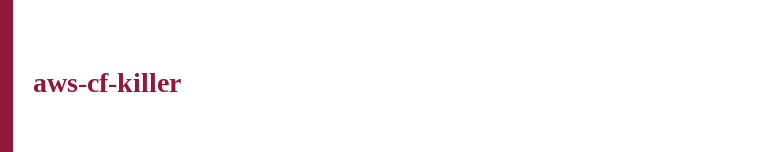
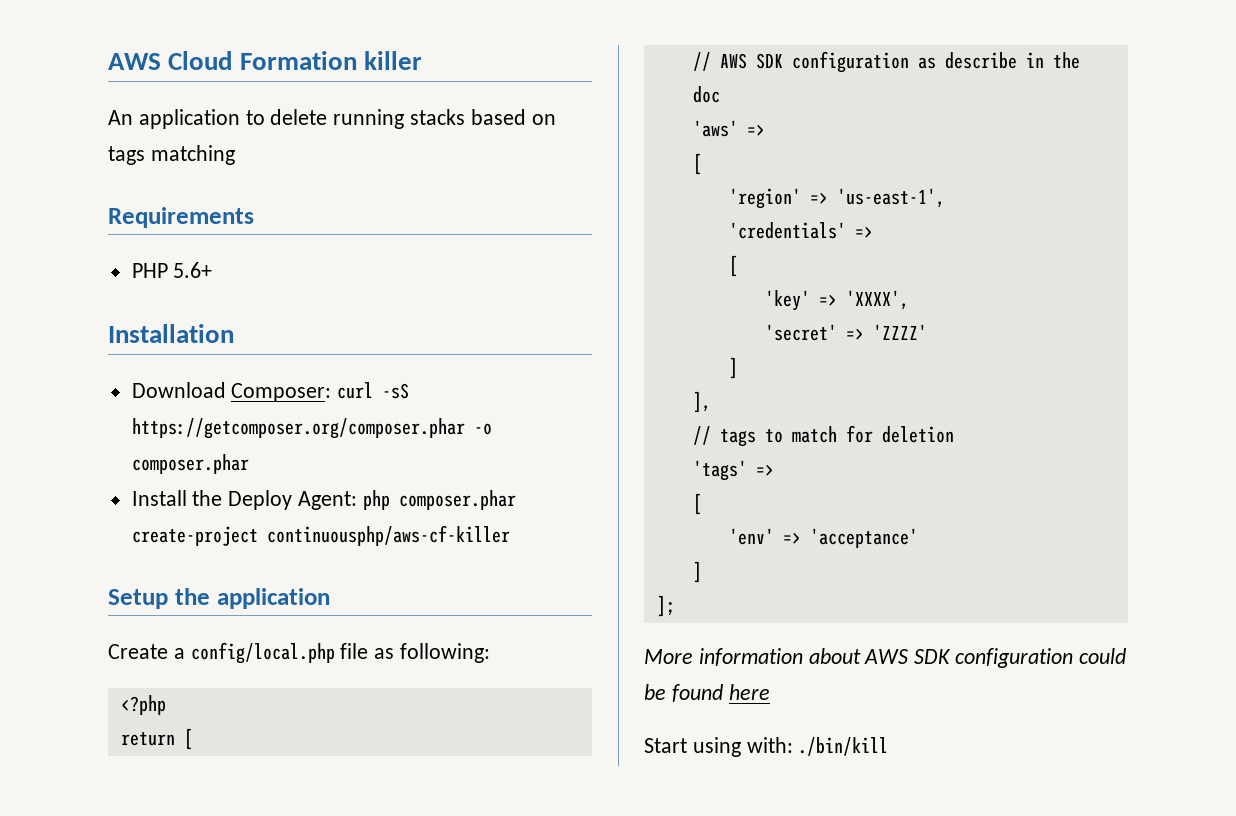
[33,73,181,92] aws-cf-killer -> [108,51,422,70] [108,109,556,129] [108,145,235,165] [108,207,254,228] [131,262,213,278] [108,324,234,343] [131,382,410,402] [131,418,492,439] [131,454,249,474] [131,490,516,510] [131,525,510,546] [108,588,330,609] [108,642,491,664] [120,695,166,715] [120,728,193,750] [692,51,1080,73] [692,86,720,103] [692,120,765,137] [692,153,702,175] [728,188,945,209] [728,222,873,239] [728,255,738,277] [764,290,909,311] [764,324,927,341] [728,357,738,379] [692,391,711,413] [692,425,954,447] [692,460,774,481] [692,493,702,515] [728,528,918,548] [692,561,702,583] [656,595,675,617] [644,648,1126,668] [644,684,770,702] [644,737,889,757] AWS Cloud Formation killer // An application to delete running stacks based on tags matching // Requirements // PHP 5.6+ // Installation // Download Composer: curl -sS https://getcomposer.org/composer.phar -o composer.phar // Install the Deploy Agent: php composer.phar create-project continuousphp/aws-cf-killer // Setup the application // Create a config/local.php file as following: // <?php // return [ // // AWS SDK configuration as describe in the doc // 'aws' => // [ // 'region' => 'us-east-1', // 'credentials' => // [ // 'key' => 'XXXX', // 'secret' => 'ZZZZ' // ] // ], // // tags to match for deletion // 'tags' => // [ // 'env' => 'acceptance' // ] // ]; // More information about AWS SDK configuration could be found here // Start using with: ./bin/kill

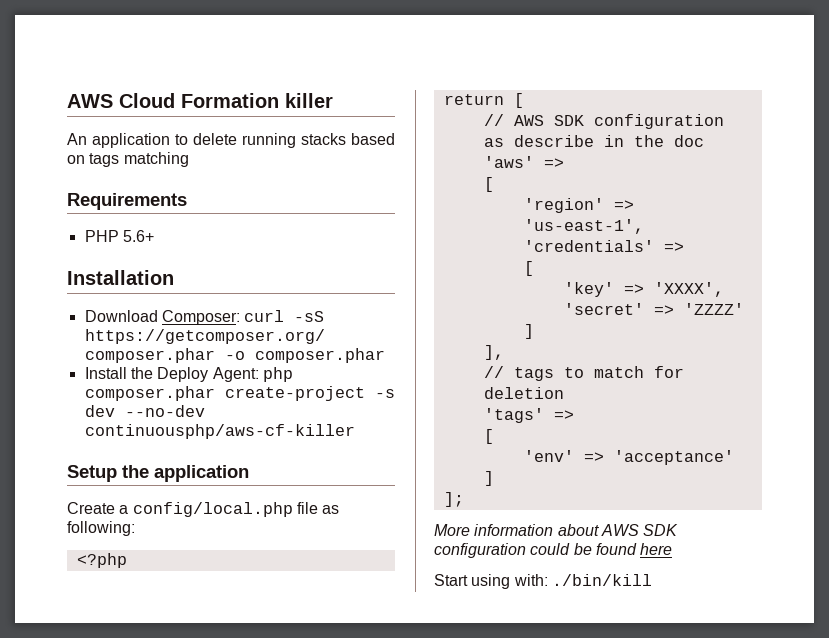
(258, 536) none -> [374,389,395,398] [84,405,205,417] -s dev --no-dev

